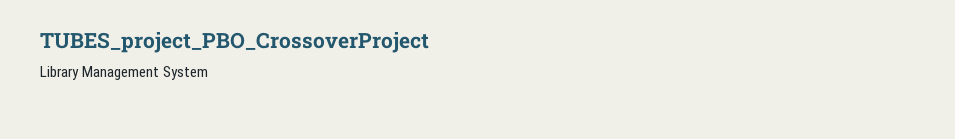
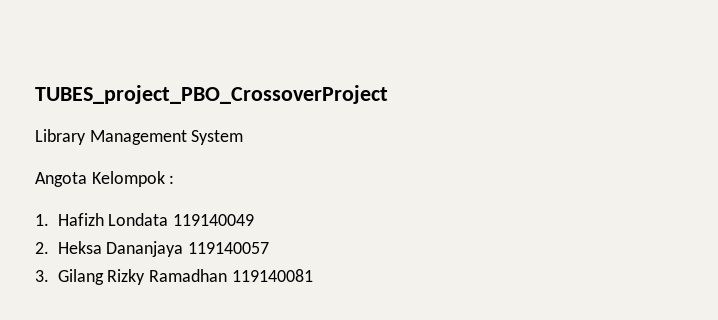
(209, 73) none -> [35,171,175,187] [35,213,255,226] [35,241,270,257] [35,269,313,285] // Angota Kelompok : // 1. Hafizh Londata 119140049 // 2. Heksa Dananjaya 119140057 // 3. Gilang Rizky Ramadhan 119140081

